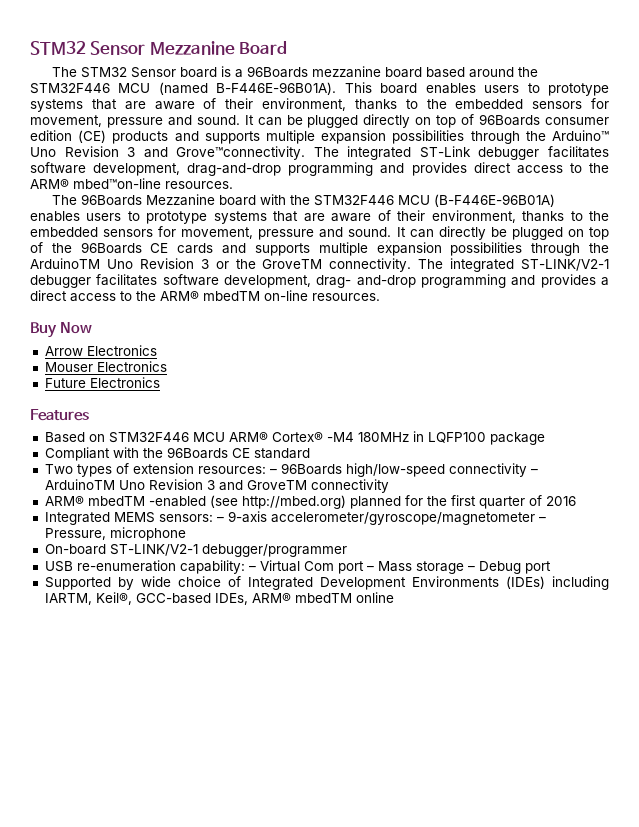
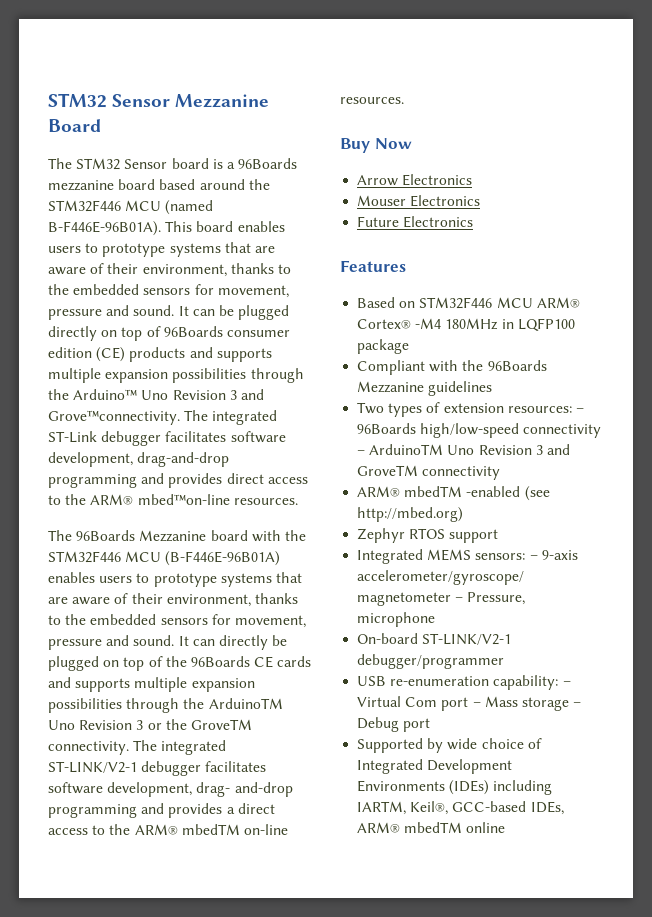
[231,448,310,459] CE standard -> [357,381,493,396] Mezzanine guidelines
[349,495,576,509] planned for the first quarter of 2016 -> [357,528,499,543] // Zephyr RTOS support

